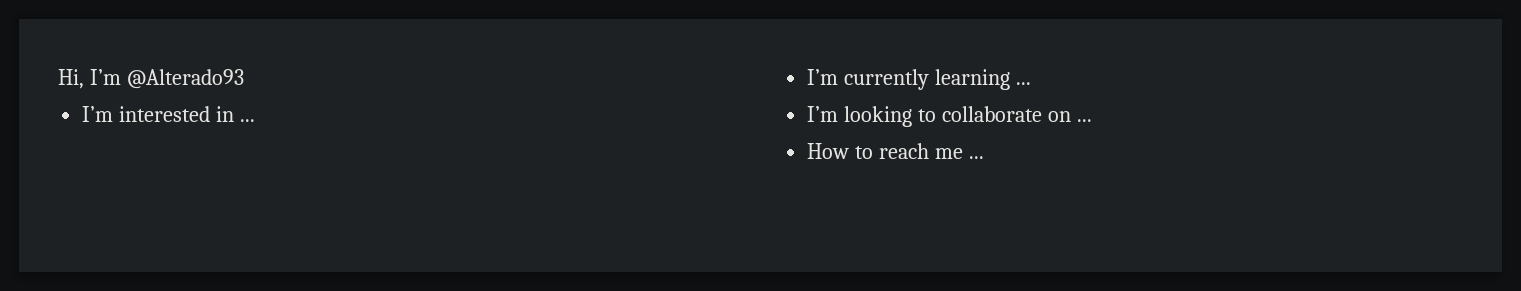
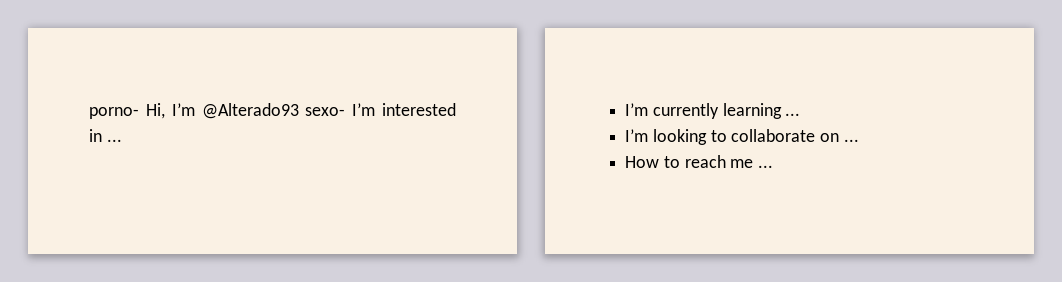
(58, 79) none -> [89,107,139,119] porno-
(244, 79) // -> [305,107,346,116] sexo-

